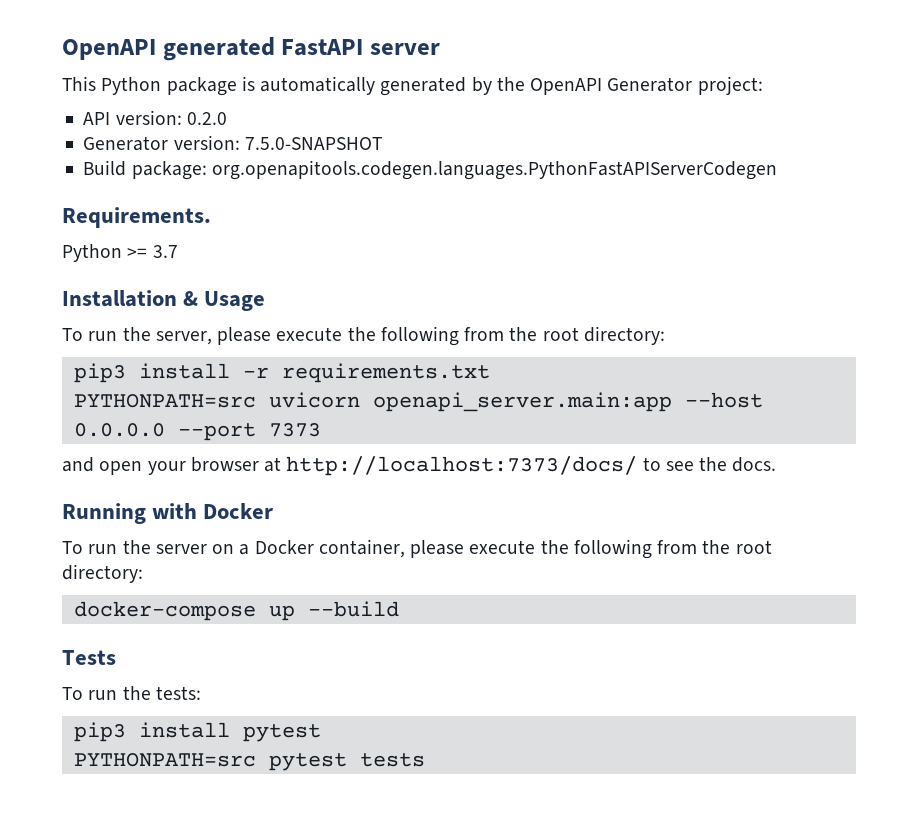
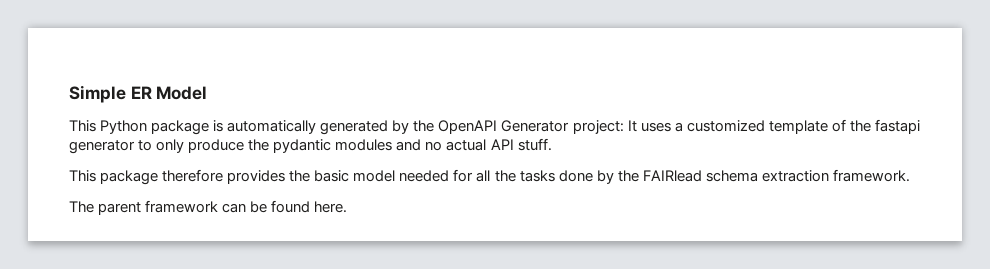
[62,37,440,61] OpenAPI generated FastAPI server -> [69,85,208,103] Simple ER Model
[83,110,227,125] [83,135,382,151] [83,160,777,180] [62,207,211,228] [62,244,178,262] [62,290,266,311] [62,326,665,346] [73,363,490,383] [73,392,763,412] [73,423,321,441] [62,456,777,476] [62,503,274,524] [62,539,772,559] [62,564,143,583] [73,601,399,621] [62,650,116,665] [62,686,201,700] [73,722,321,742] [73,753,425,771] // API version: 0.2.0 // Generator version: 7.5.0-SNAPSHOT // Build package: org.openapitools.codegen.languages.PythonFastAPIServerCodegen // Requirements. // Python >= 3.7 // Installation & Usage // To run the server, please execute the following from the root directory: // pip3 install -r requirements.txt // PYTHONPATH=src uvicorn openapi_server.main:app --host 0.0.0.0 --port 7373 // and open your browser at http://localhost:7373/docs/ to see the docs. // Running with Docker // To run the server on a Docker container, please execute the following from the root directory: // docker-compose up --build // Tests // To run the tests: // pip3 install pytest // PYTHONPATH=src pytest tests -> [627,119,920,134] [69,138,552,154] [69,169,910,185] [69,200,348,215] It uses a customized template of the fastapi generator to only produce the pydantic modules and no actual API stuff. // This package therefore provides the basic model needed for all the tasks done by the FAIRlead schema extraction framework. // The parent framework can be found here.

